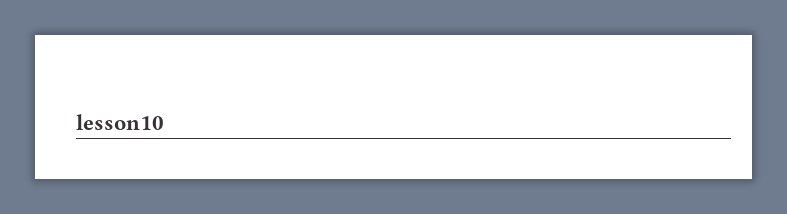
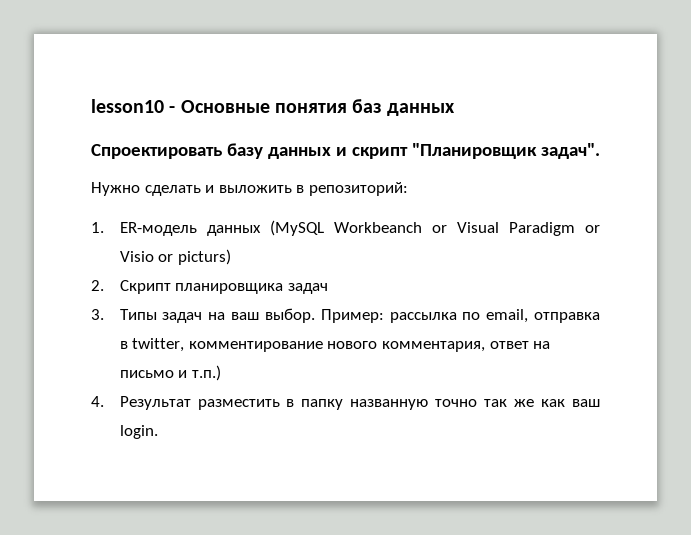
(164, 122) none -> [169,99,456,116] [91,143,600,159] [91,182,408,196] [91,220,600,236] [119,249,231,265] [91,280,328,294] [91,308,601,323] [119,338,551,352] [119,365,221,381] [91,396,600,410] [119,425,158,439] - Основные понятия баз данных // Cпроектировать базу данных и скрипт "Планировщик задач". // Нужно сделать и выложить в репозиторий: // 1. ER-модель данных (MySQL Workbeanch or Visual Paradigm or Visio or picturs) // 2. Скрипт планировщика задач // 3. Типы задач на ваш выбор. Пример: рассылка по email, отправка в twitter, комментирование нового комментария, ответ на письмо и т.п.) // 4. Результат разместить в папку названную точно так же как ваш login.

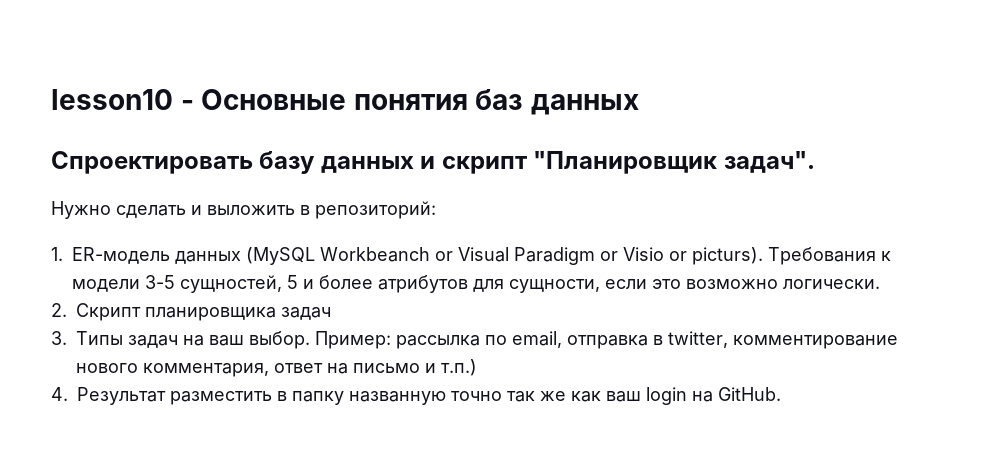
[177,249,231,265] picturs) -> [692,247,891,265] [72,275,880,293] picturs). Требования к модели 3-5 сущностей, 5 и более атрибутов для сущности, если это возможно логически.
[119,425,158,439] login. -> [646,387,781,405] login на GitHub.

